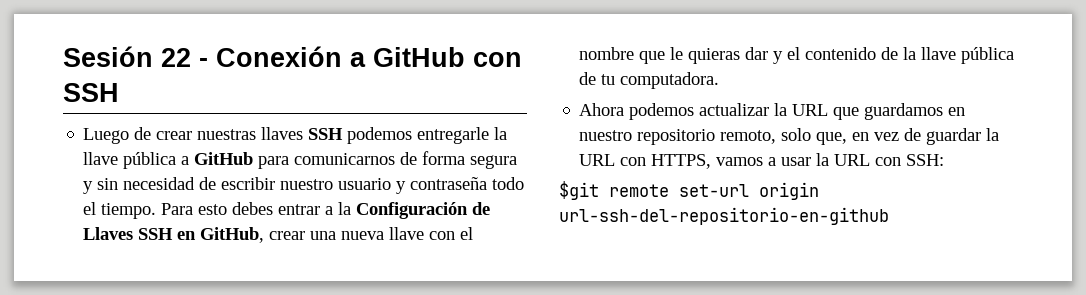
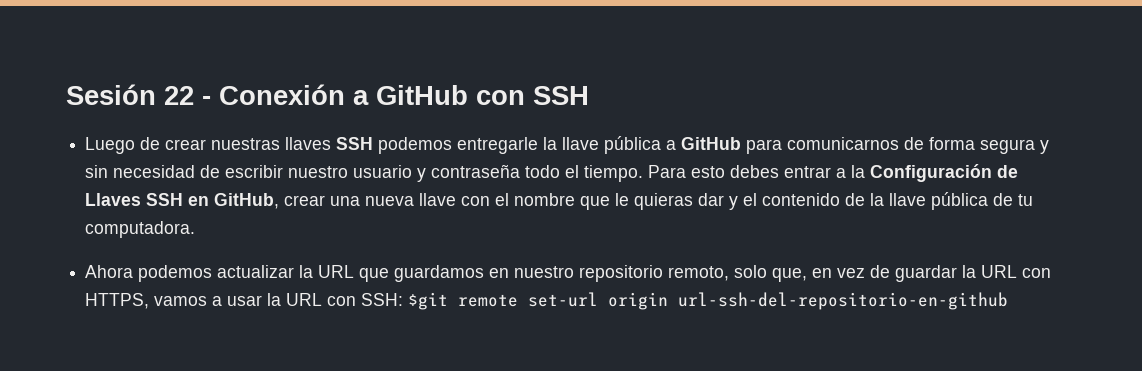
(945, 160) // -> (404, 299) none

